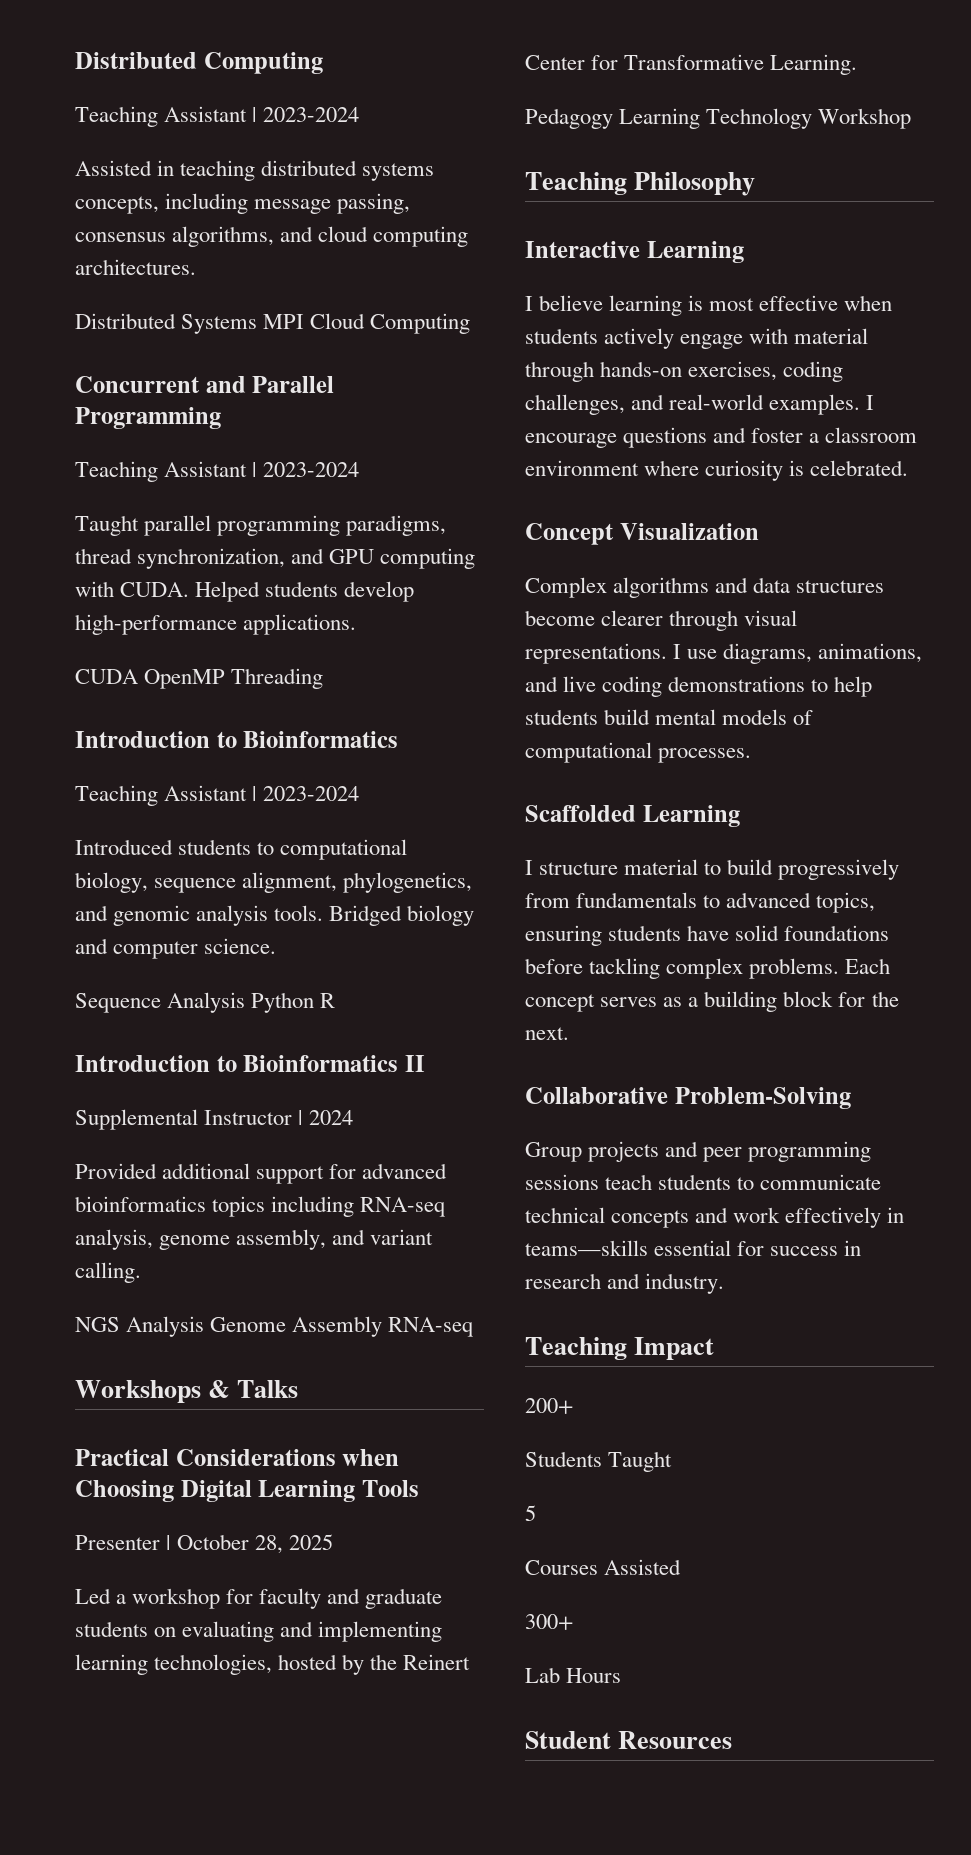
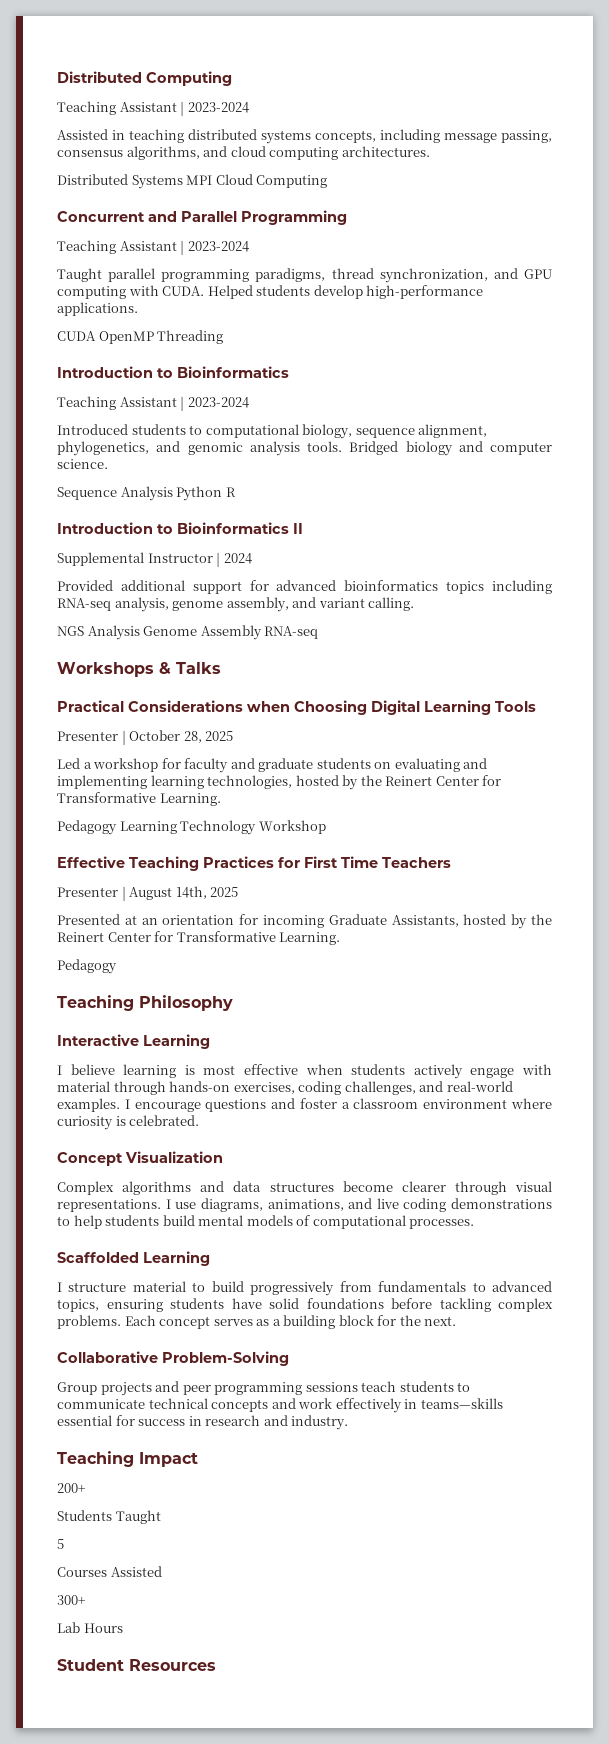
(912, 118) none -> [57,856,451,871] [57,886,239,901] [57,914,552,929] [57,931,341,945] [57,959,117,974] // Effective Teaching Practices for First Time Teachers // Presenter | August 14th, 2025 // Presented at an orientation for incoming Graduate Assistants, hosted by the Reinert Center for Transformative Learning. // Pedagogy

